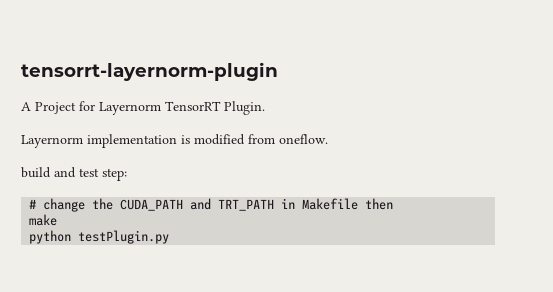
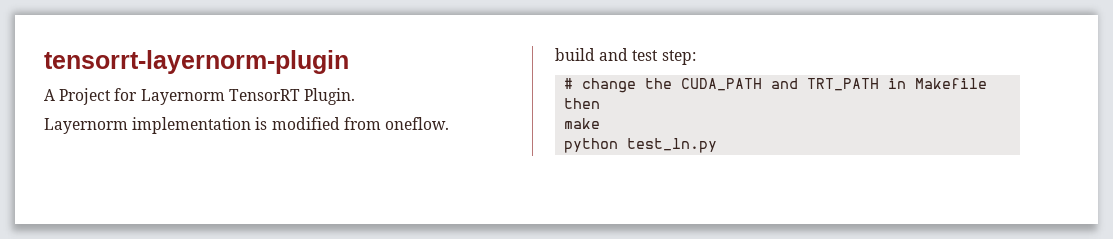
[78,230,170,244] testPlugin.py -> [627,138,718,153] test_ln.py

